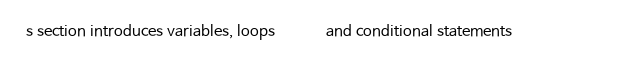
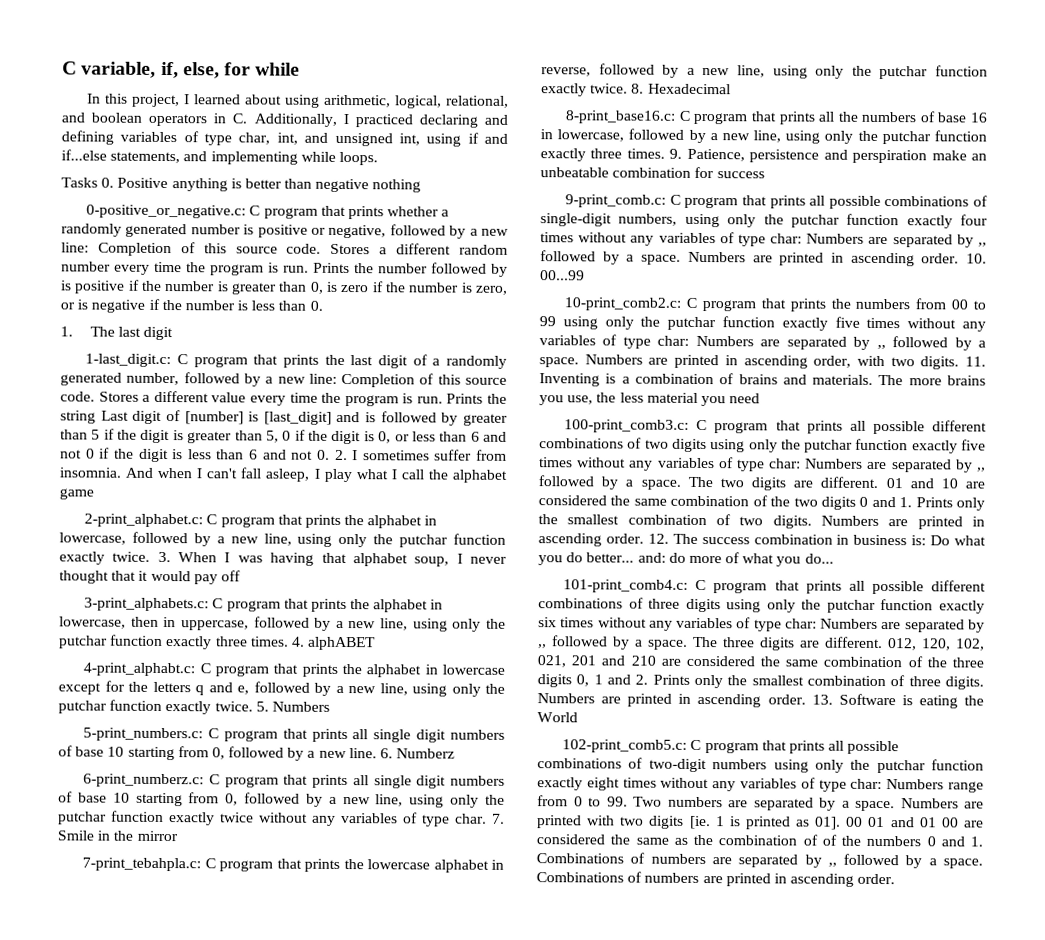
[26,24,512,40] s section introduces variables, loops and conditional statements -> [62,61,301,79] [87,93,509,109] [61,112,508,128] [61,130,509,147] [61,149,378,166] [61,177,422,193] [86,204,450,220] [61,223,509,239] [61,242,509,257] [61,261,508,277] [60,279,508,295] [60,298,323,313] [60,326,173,341] [85,353,507,369] [60,372,508,388] [60,390,507,407] [60,410,508,426] [60,428,507,445] [60,447,507,463] [59,467,509,483] [59,488,94,500] [84,513,438,529] [59,531,506,548] [59,551,508,567] [59,570,241,585] [84,597,444,613] [59,616,506,632] [58,634,377,651] [83,662,505,678] [58,680,505,697] [58,699,330,715] [83,727,505,743] [58,745,456,761] [83,773,505,789] [58,791,506,808] [58,810,505,827] [57,830,178,842] [82,857,504,873] [541,63,988,80] [541,83,731,97] [565,110,988,125] [540,128,987,145] [540,148,987,164] [540,166,765,179] [565,194,988,209] [540,213,988,229] [540,232,987,248] [540,250,987,267] [540,270,585,281] [564,297,986,312] [539,316,986,332] [539,334,986,351] [539,354,986,370] [539,373,986,387] [539,392,761,407] [564,419,987,435] [539,437,987,454] [539,457,986,473] [538,475,985,491] [538,495,986,511] [538,514,985,530] [538,533,986,547] [538,552,834,567] [563,579,986,595] [538,597,985,614] [538,617,985,633] [538,635,985,651] [537,655,984,668] [537,674,984,690] [537,693,985,709] [537,712,578,723] [562,739,900,755] [537,757,984,774] [537,777,984,793] [537,795,984,812] [537,815,984,830] [536,834,983,847] [536,852,984,869] [536,871,896,887] C variable, if, else, for while // In this project, I learned about using arithmetic, logical, relational, and boolean operators in C. Additionally, I practiced declaring and defining variables of type char, int, and unsigned int, using if and if...else statements, and implementing while loops. // Tasks 0. Positive anything is better than negative nothing // 0-positive_or_negative.c: C program that prints whether a randomly generated number is positive or negative, followed by a new line: Completion of this source code. Stores a different random number every time the program is run. Prints the number followed by is positive if the number is greater than 0, is zero if the number is zero, or is negative if the number is less than 0. // 1. The last digit // 1-last_digit.c: C program that prints the last digit of a randomly generated number, followed by a new line: Completion of this source code. Stores a different value every time the program is run. Prints the string Last digit of [number] is [last_digit] and is followed by greater than 5 if the digit is greater than 5, 0 if the digit is 0, or less than 6 and not 0 if the digit is less than 6 and not 0. 2. I sometimes suffer from insomnia. And when I can't fall asleep, I play what I call the alphabet game // 2-print_alphabet.c: C program that prints the alphabet in lowercase, followed by a new line, using only the putchar function exactly twice. 3. When I was having that alphabet soup, I never thought that it would pay off // 3-print_alphabets.c: C program that prints the alphabet in lowercase, then in uppercase, followed by a new line, using only the putchar function exactly three times. 4. alphABET // 4-print_alphabt.c: C program that prints the alphabet in lowercase except for the letters q and e, followed by a new line, using only the putchar function exactly twice. 5. Numbers // 5-print_numbers.c: C program that prints all single digit numbers of base 10 starting from 0, followed by a new line. 6. Numberz // 6-print_numberz.c: C program that prints all single digit numbers of base 10 starting from 0, followed by a new line, using only the putchar function exactly twice without any variables of type char. 7. Smile in the mirror // 7-print_tebahpla.c: C program that prints the lowercase alphabet in reverse, followed by a new line, using only the putchar function exactly twice. 8. Hexadecimal // 8-print_base16.c: C program that prints all the numbers of base 16 in lowercase, followed by a new line, using only the putchar function exactly three times. 9. Patience, persistence and perspiration make an unbeatable combination for success // 9-print_comb.c: C program that prints all possible combinations of single-digit numbers, using only the putchar function exactly four times without any variables of type char: Numbers are separated by ,, followed by a space. Numbers are printed in ascending order. 10. 00...99 // 10-print_comb2.c: C program that prints the numbers from 00 to 99 using only the putchar function exactly five times without any variables of type char: Numbers are separated by ,, followed by a space. Numbers are printed in ascending order, with two digits. 11. Inventing is a combination of brains and materials. The more brains you use, the less material you need // 100-print_comb3.c: C program that prints all possible different combinations of two digits using only the putchar function exactly five times without any variables of type char: Numbers are separated by ,, followed by a space. The two digits are different. 01 and 10 are considered the same combination of the two digits 0 and 1. Prints only the smallest combination of two digits. Numbers are printed in ascending order. 12. The success combination in business is: Do what you do better... and: do more of what you do... // 101-print_comb4.c: C program that prints all possible different combinations of three digits using only the putchar function exactly six times without any variables of type char: Numbers are separated by ,, followed by a space. The three digits are different. 012, 120, 102, 021, 201 and 210 are considered the same combination of the three digits 0, 1 and 2. Prints only the smallest combination of three digits. Numbers are printed in ascending order. 13. Software is eating the World // 102-print_comb5.c: C program that prints all possible combinations of two-digit numbers using only the putchar function exactly eight times without any variables of type char: Numbers range from 0 to 99. Two numbers are separated by a space. Numbers are printed with two digits [ie. 1 is printed as 01]. 00 01 and 01 00 are considered the same as the combination of of the numbers 0 and 1. Combinations of numbers are separated by ,, followed by a space. Combinations of numbers are printed in ascending order.

